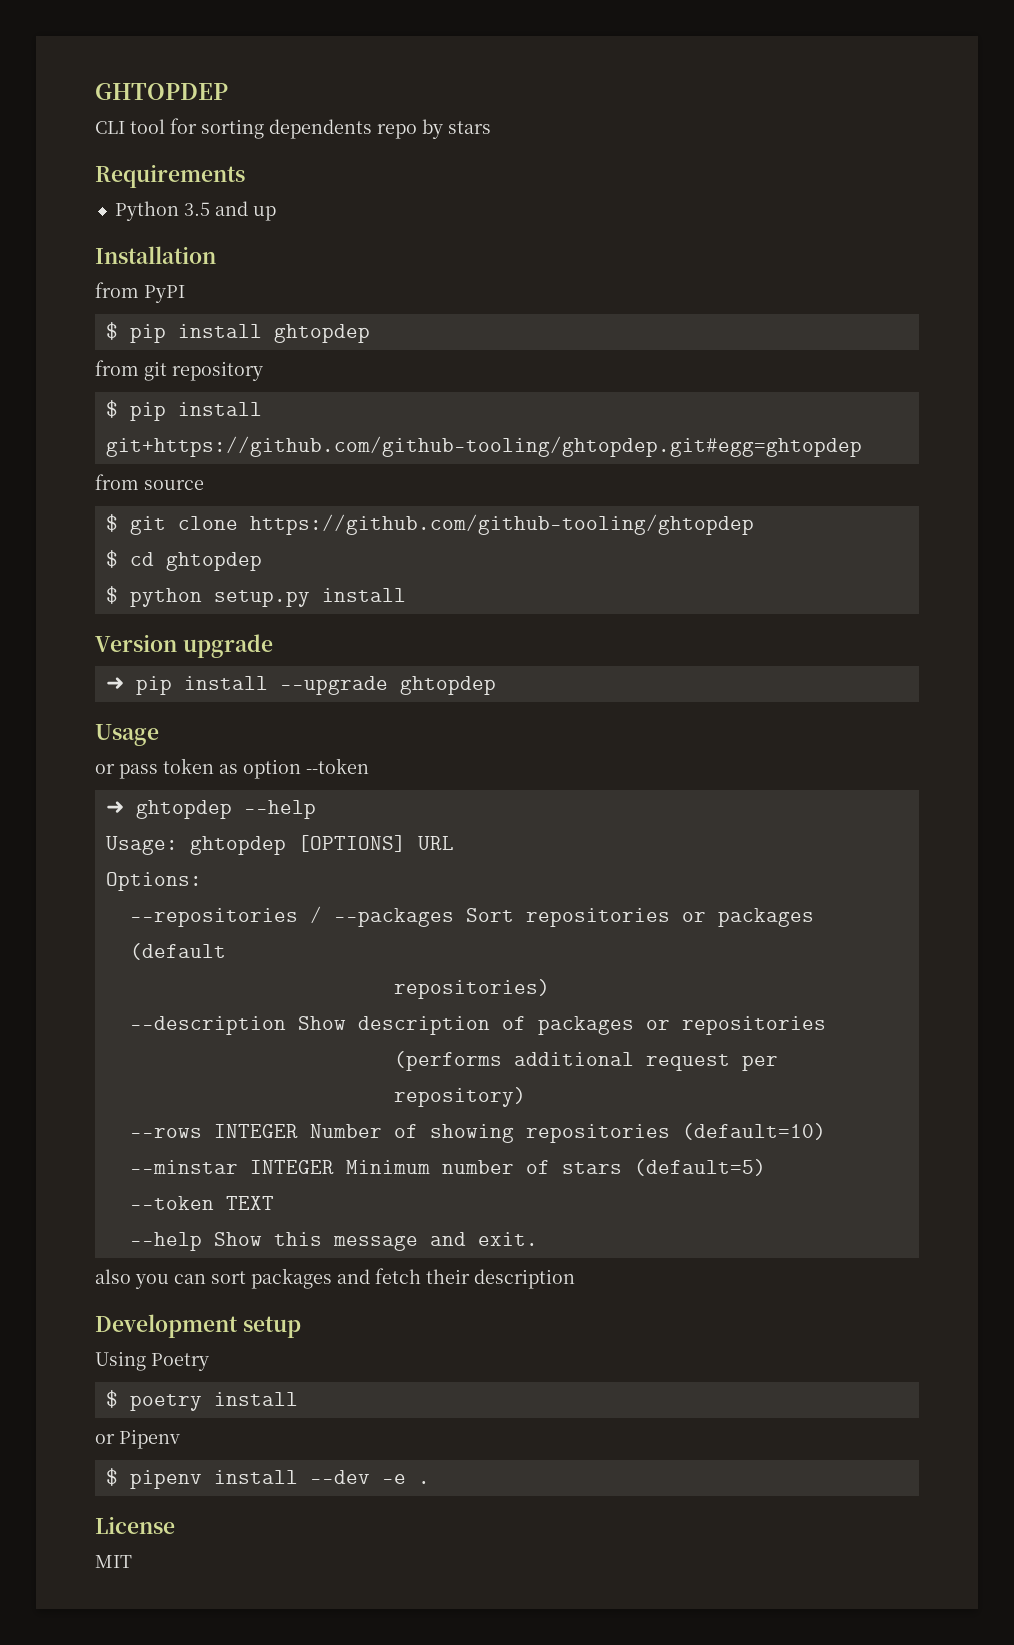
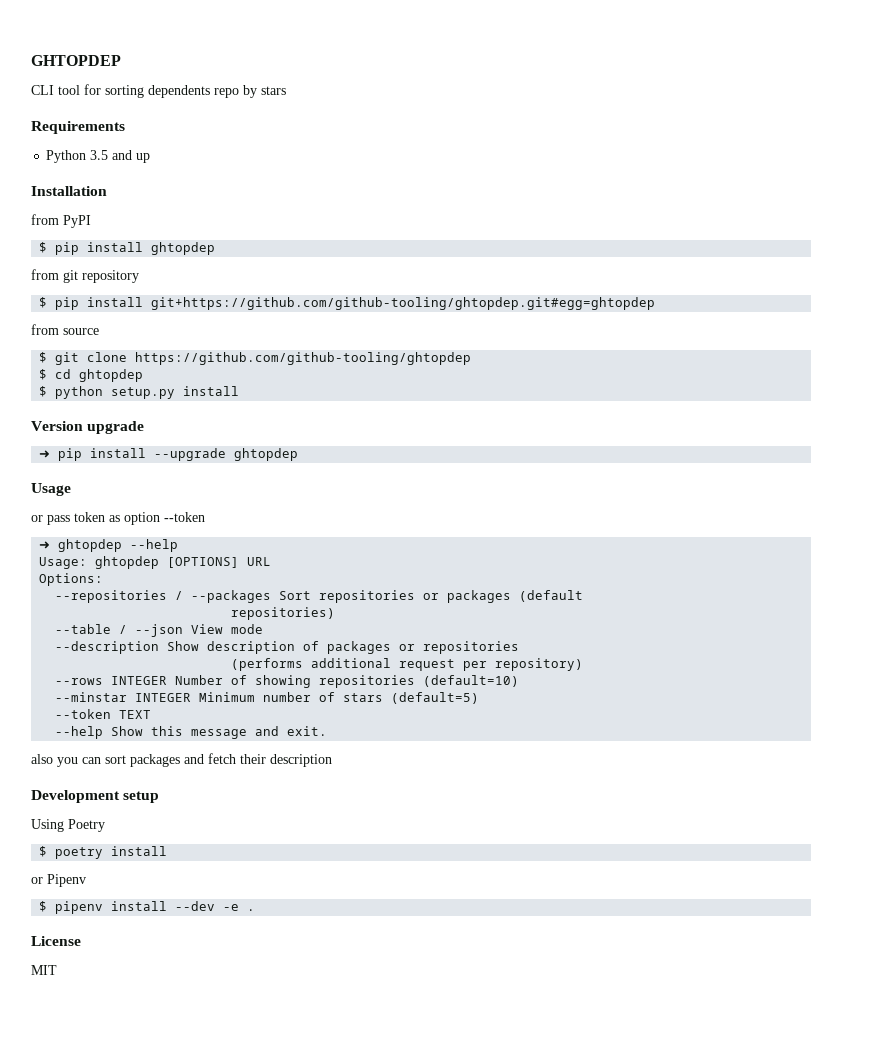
(550, 989) none -> [55,624,264,637] // --table / --json View mode

